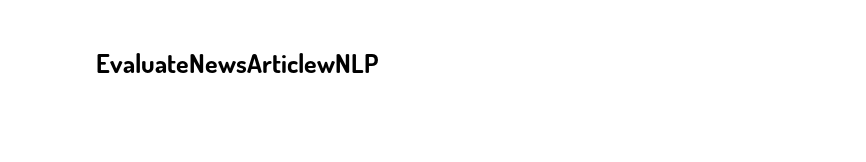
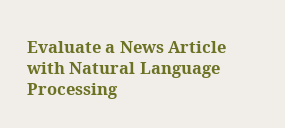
[96,53,378,73] EvaluateNewsArticlewNLP -> [27,41,227,53] [26,62,220,78] [27,83,118,99] Evaluate a News Article with Natural Language Processing

